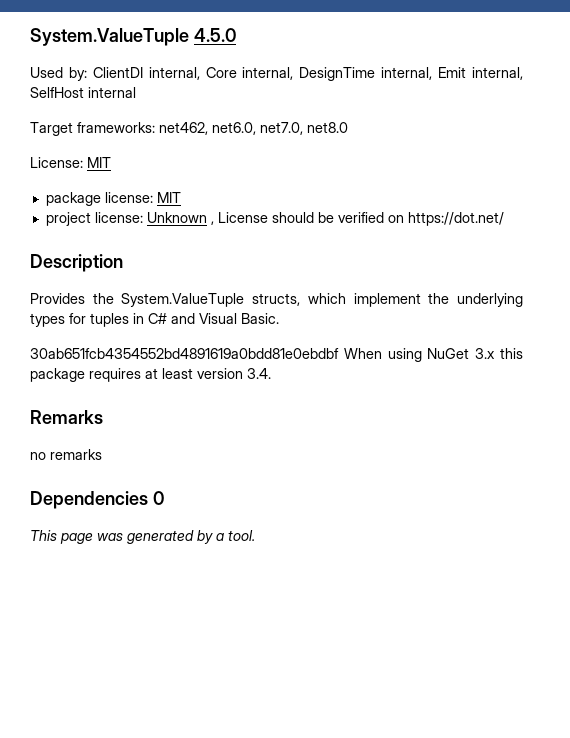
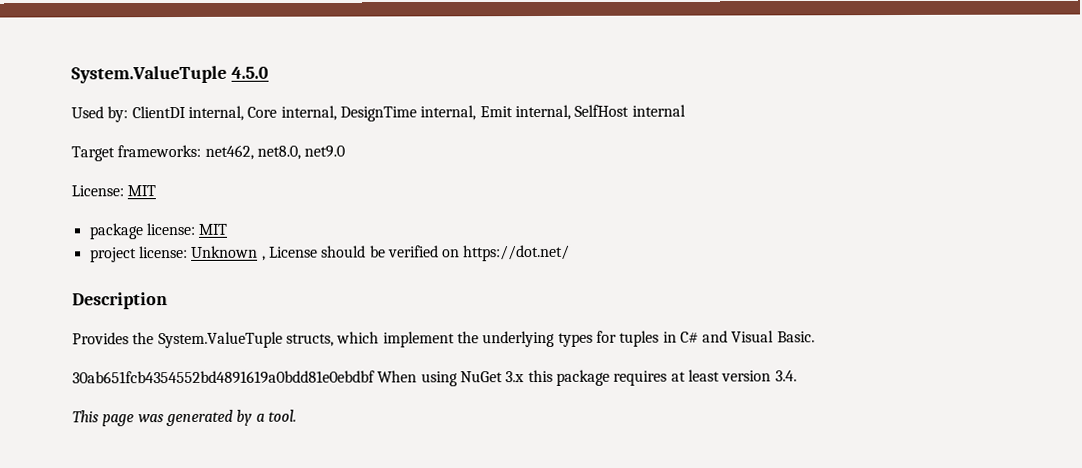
[212,122,348,135] net6.0, net7.0, net8.0 -> [256,145,346,160] net8.0, net9.0
[30,410,103,424] [30,449,102,460] [30,491,164,509] // Remarks // no remarks // Dependencies 0 -> (797, 376) none

